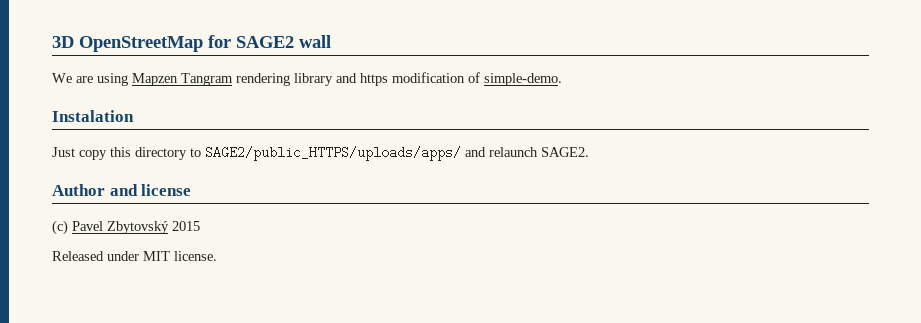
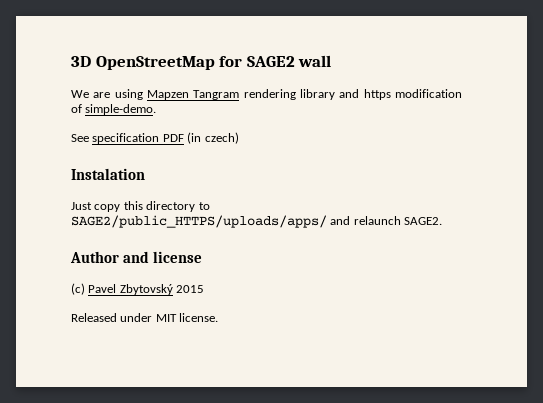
(562, 79) none -> [71,132,239,144] // See specification PDF (in czech)

